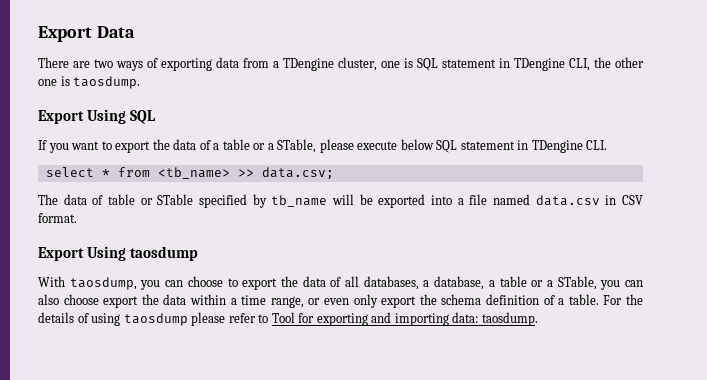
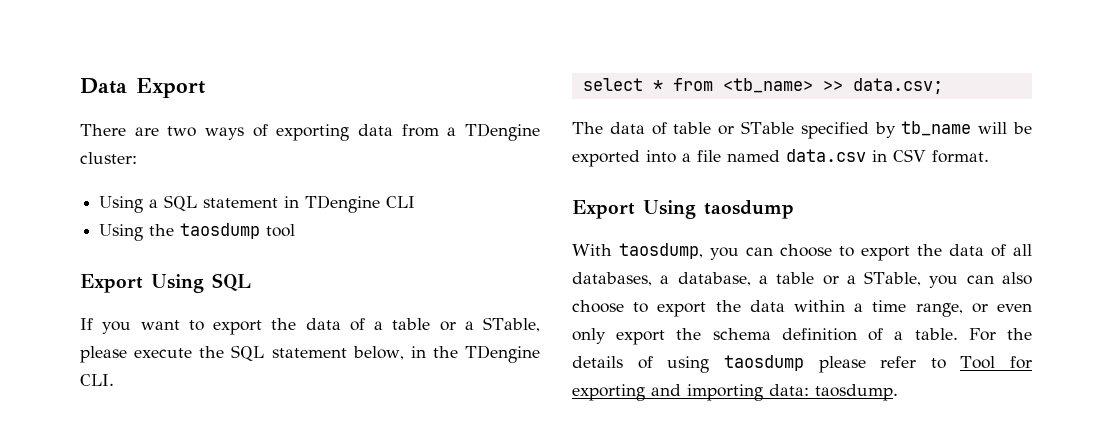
[38,26,135,42] Export Data -> [80,78,205,98] Data Export
[338,57,644,71] [38,76,141,89] cluster, one is SQL statement in TDengine CLI, the other one is taosdump. -> [80,152,137,164] [99,195,416,213] [99,223,296,241] cluster: // Using a SQL statement in TDengine CLI // Using the taosdump tool
[400,139,529,153] below SQL statement in -> [199,345,458,361] the SQL statement below, in the
(99, 299) none -> [633,302,649,313] to

